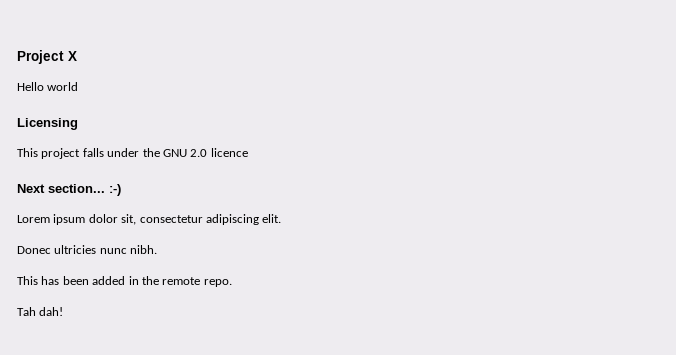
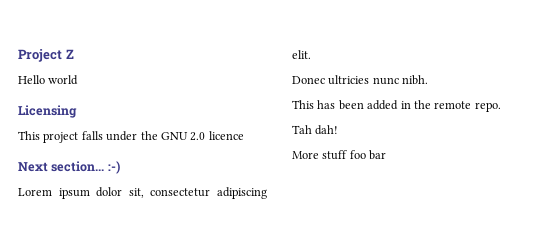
[68,51,77,61] X -> [65,49,74,59] Z
(64, 311) none -> [292,150,387,160] // More stuff foo bar

